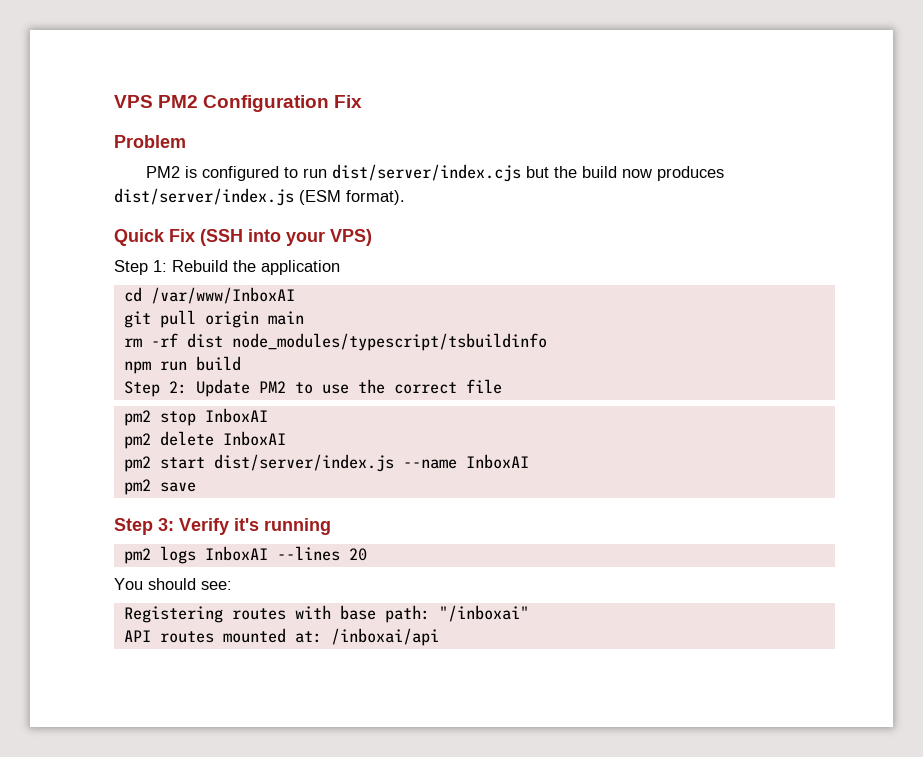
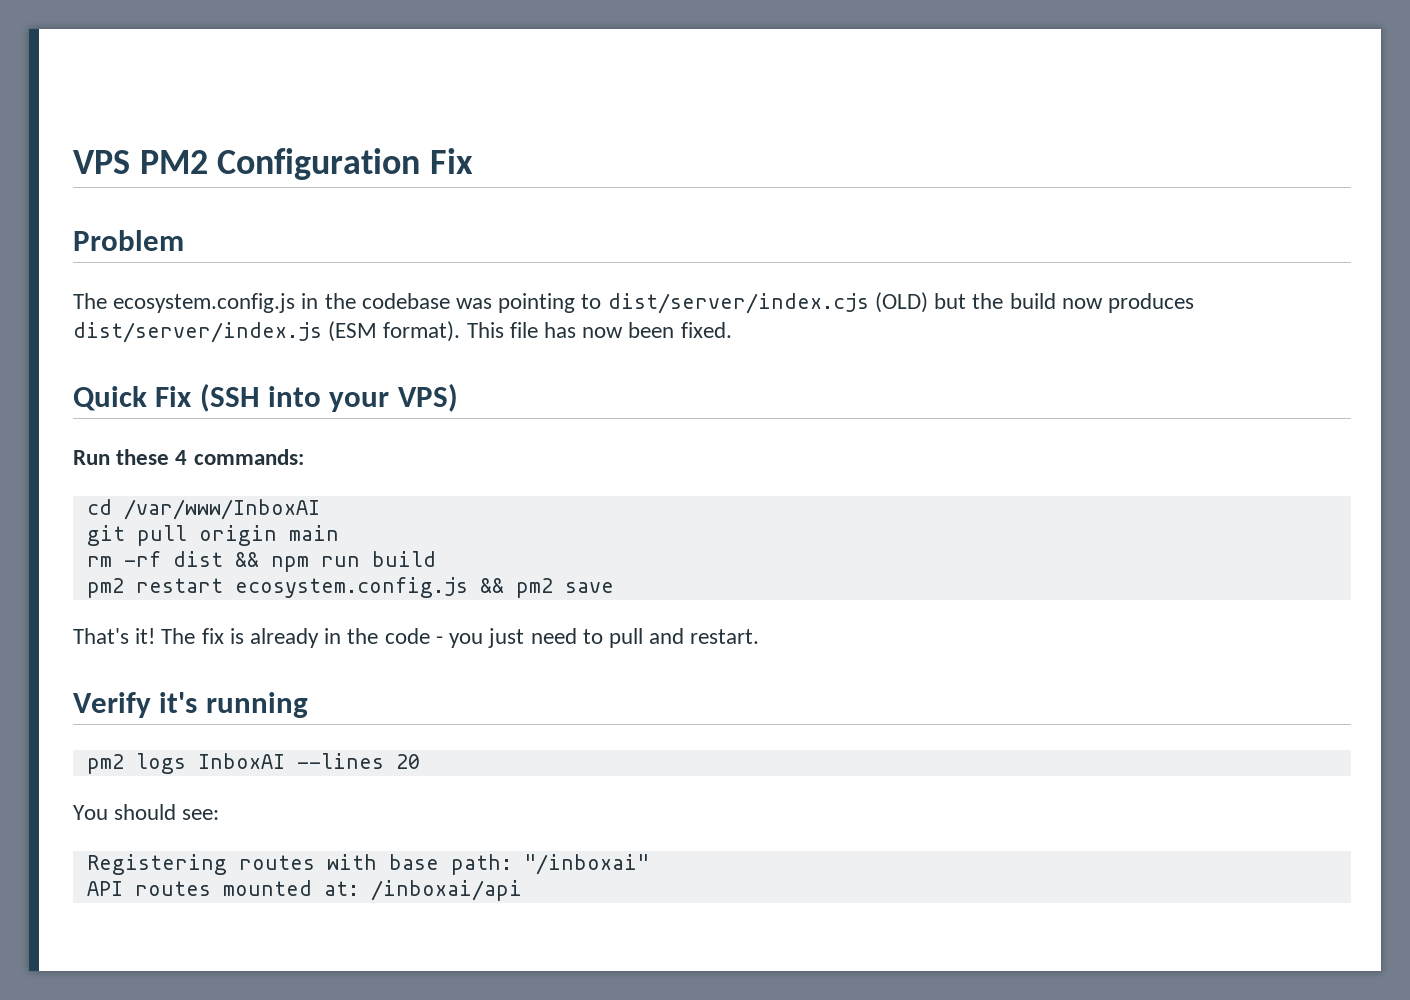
[145,164,521,182] PM2 is configured to run dist/server/index.cjs -> [73,292,928,314] The ecosystem.config.js in the codebase was pointing to dist/server/index.cjs (OLD)
(405, 197) none -> [466,322,732,338] This file has now been fixed.
[114,260,340,275] Step 1: Rebuild the application -> [73,449,304,465] Run these 4 commands:
[231,333,547,351] node_modules/typescript/tsbuildinfo // -> [234,552,259,567] &&
[123,379,502,397] [123,408,268,426] [123,431,286,449] [123,454,529,472] [123,479,196,495] [114,518,174,535] Step 2: Update PM2 to use the correct file // pm2 stop InboxAI // pm2 delete InboxAI // pm2 start dist/server/index.js --name InboxAI // pm2 save // Step 3: -> [86,577,614,598] [73,628,760,648] pm2 restart ecosystem.config.js && pm2 save // That's it! The fix is already in the code - you just need to pull and restart. //

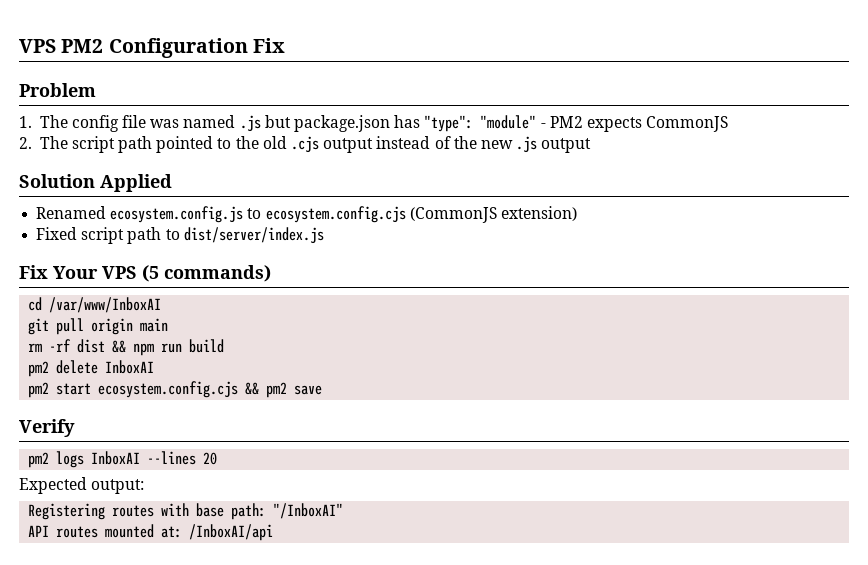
[73,292,1194,314] [73,321,732,343] [73,383,458,412] [73,449,304,465] The ecosystem.config.js in the codebase was pointing to dist/server/index.cjs (OLD) but the build now produces dist/server/index.js (ESM format). This file has now been fixed. // Quick Fix (SSH into your VPS) // Run these 4 commands: -> [19,115,729,132] [19,136,592,153] [19,174,172,192] [36,206,577,223] [36,227,324,244] [19,265,271,282] 1. The config file was named .js but package.json has "type": "module" - PM2 expects CommonJS // 2. The script path pointed to the old .cjs output instead of the new .js output // Solution Applied // Renamed ecosystem.config.js to ecosystem.config.cjs (CommonJS extension) // Fixed script path to dist/server/index.js // Fix Your VPS (5 commands)
[135,577,614,598] [73,628,760,648] restart ecosystem.config.js && pm2 save // That's it! The fix is already in the code - you just need to pull and restart. -> [56,360,155,374] [28,381,323,398] delete InboxAI // pm2 start ecosystem.config.cjs && pm2 save
[159,692,308,718] it's running -> (75, 428) none
[73,804,220,820] You should see: -> [19,477,145,494] Expected output:
[523,854,649,875] "/inboxai" -> [273,503,344,519] "/InboxAI"
[370,880,522,901] /inboxai/api -> [189,524,274,541] /InboxAI/api

